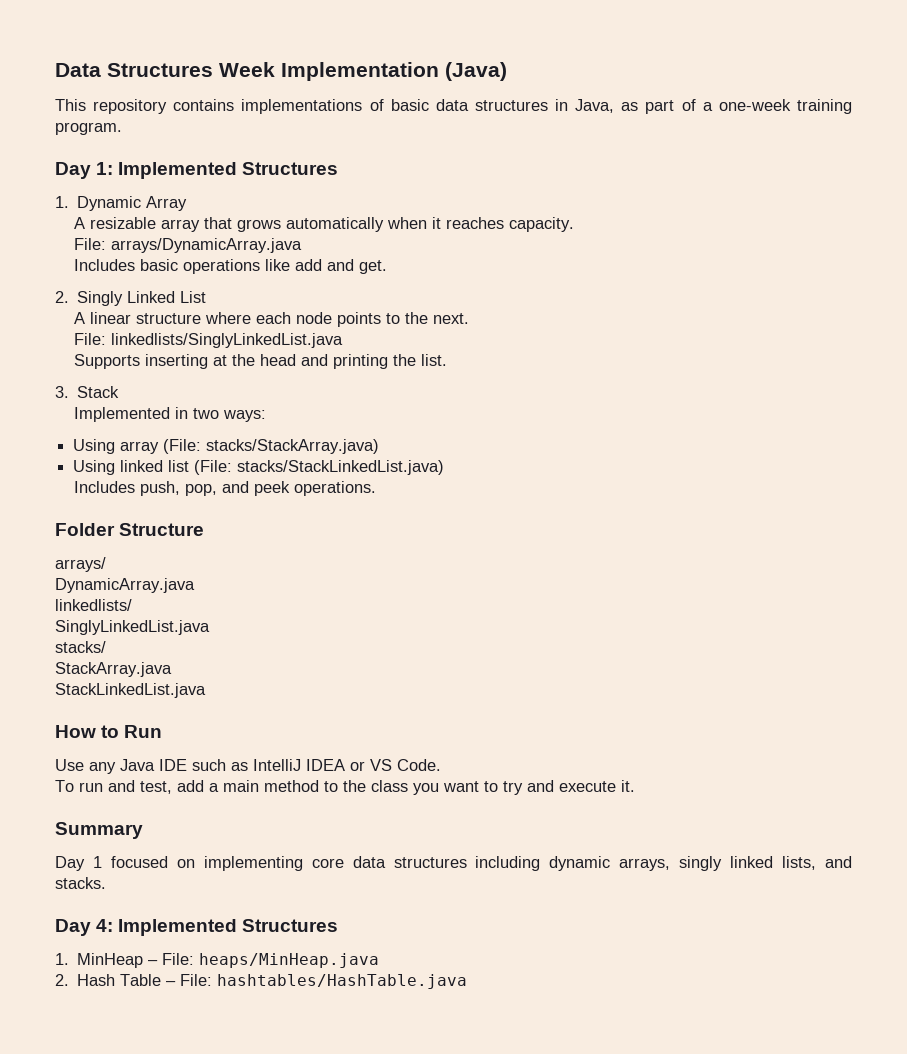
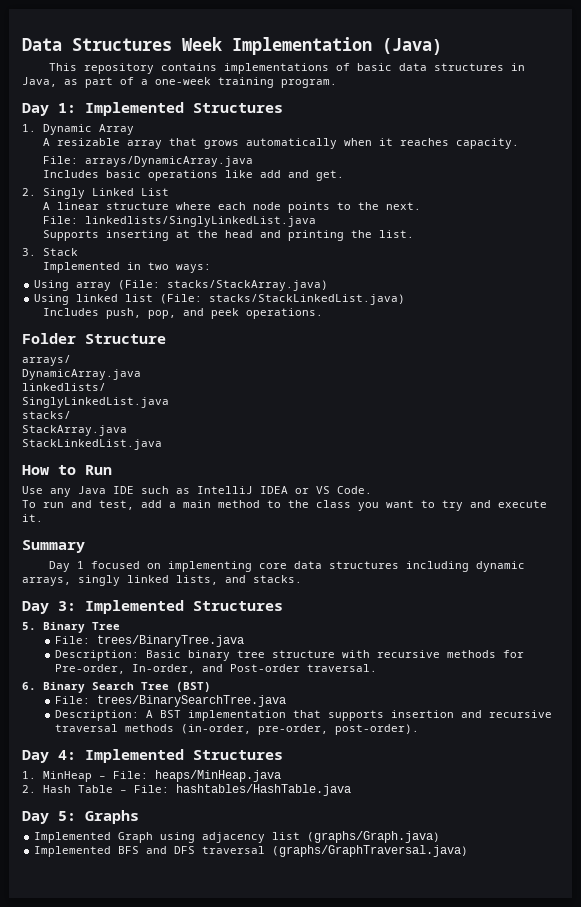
(106, 883) none -> [22,600,283,614] [22,622,120,633] [54,635,244,647] [54,650,524,661] [54,664,377,674] [22,682,211,693] [54,695,286,707] [54,710,552,721] [54,724,419,735] // Day 3: Implemented Structures // 5. Binary Tree // File: trees/BinaryTree.java // Description: Basic binary tree structure with recursive methods for Pre-order, In-order, and Post-order traversal. // 6. Binary Search Tree (BST) // File: trees/BinarySearchTree.java // Description: A BST implementation that supports insertion and recursive traversal methods (in-order, pre-order, post-order).
(468, 981) none -> [22,810,139,824] [34,831,441,843] [34,845,469,857] // Day 5: Graphs // Implemented Graph using adjacency list (graphs/Graph.java) // Implemented BFS and DFS traversal (graphs/GraphTraversal.java)

